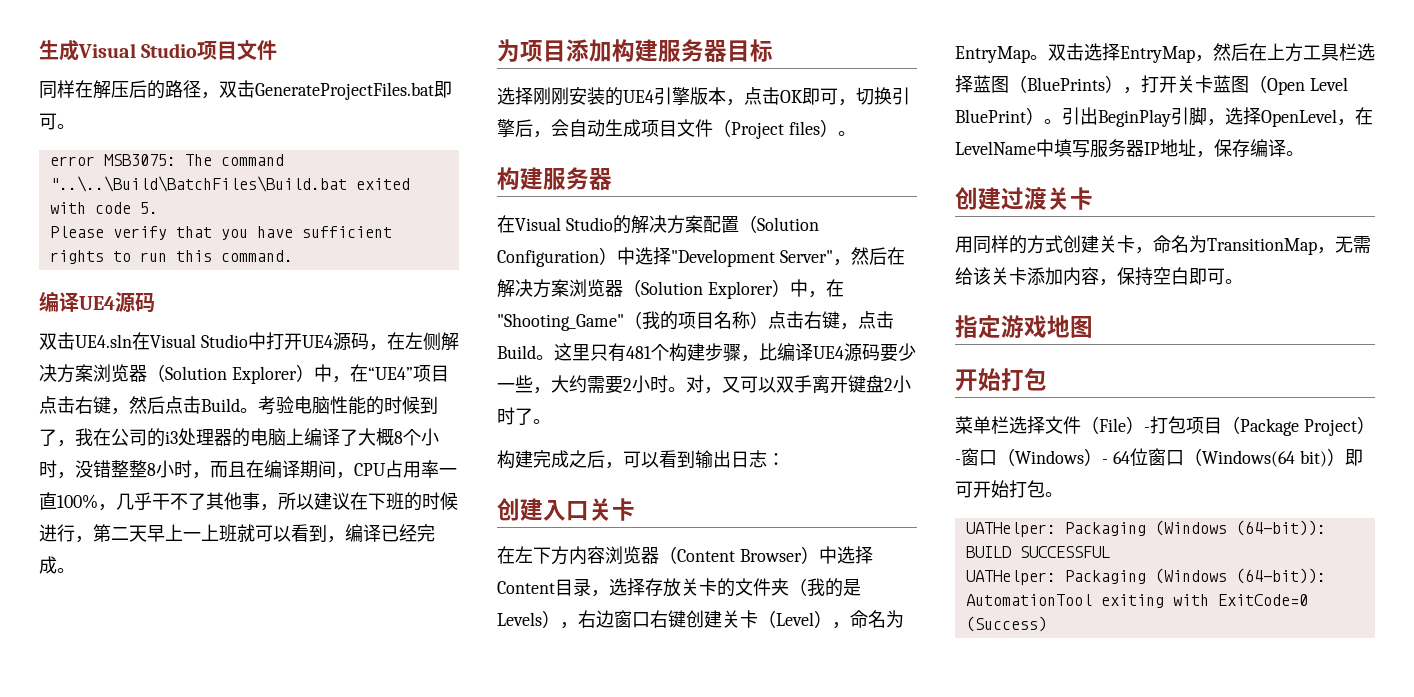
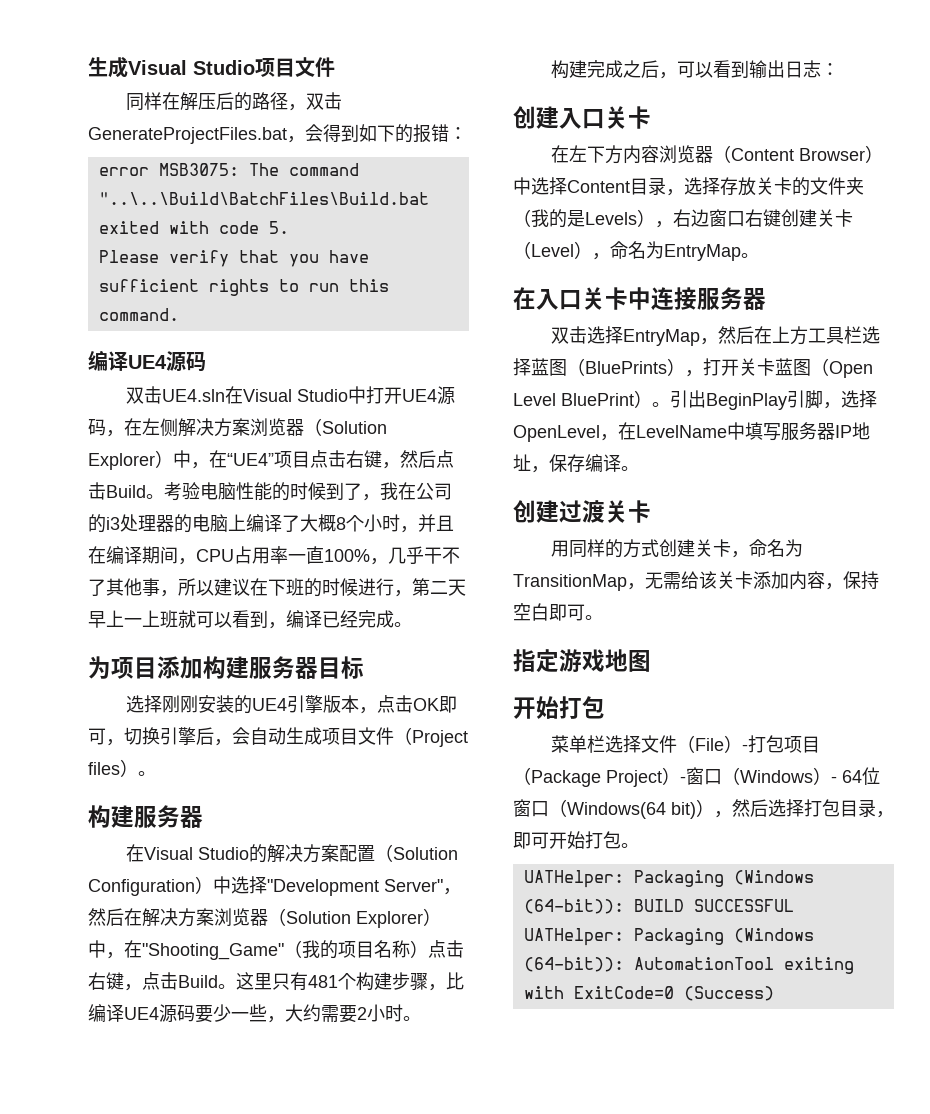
[434,81,452,98] [39,113,75,130] 即可。 -> [287,124,467,143] ，会得到如下的报错：
[75,460,228,479] 没错整整8小时，而 -> [418,514,436,532] 并
[686,375,911,394] [497,407,551,425] 对，又可以双手离开键盘2小时了。 -> (421, 1018) none
(1048, 57) none -> [513,287,766,311] // 在入口关卡中连接服务器 //
(1345, 457) none -> [714,799,894,818] ，然后选择打包目录，

